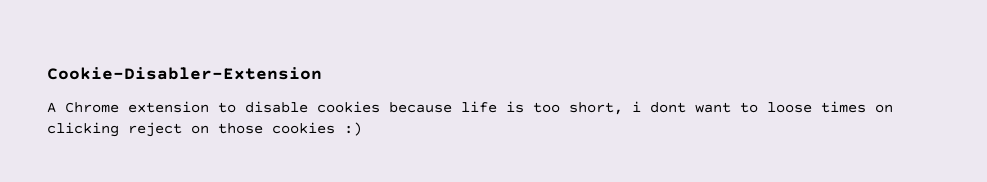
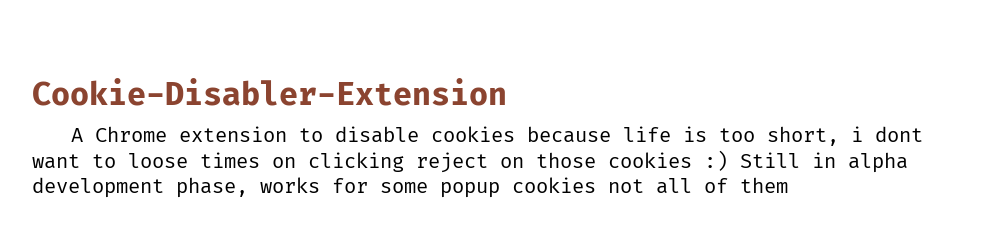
(362, 129) none -> [740,152,908,173] [32,177,788,198] Still in alpha development phase, works for some popup cookies not all of them

